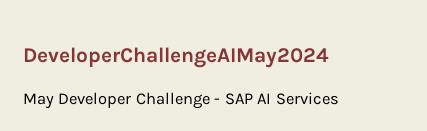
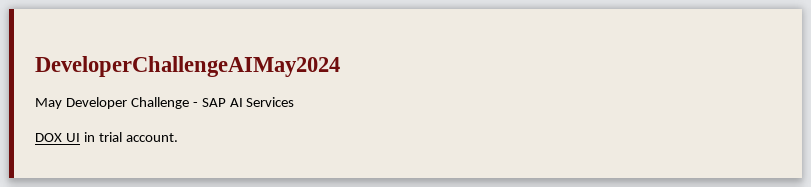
(339, 98) none -> [35,132,178,142] // DOX UI in trial account.

